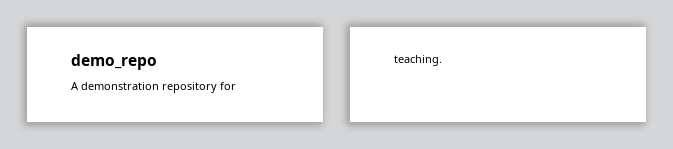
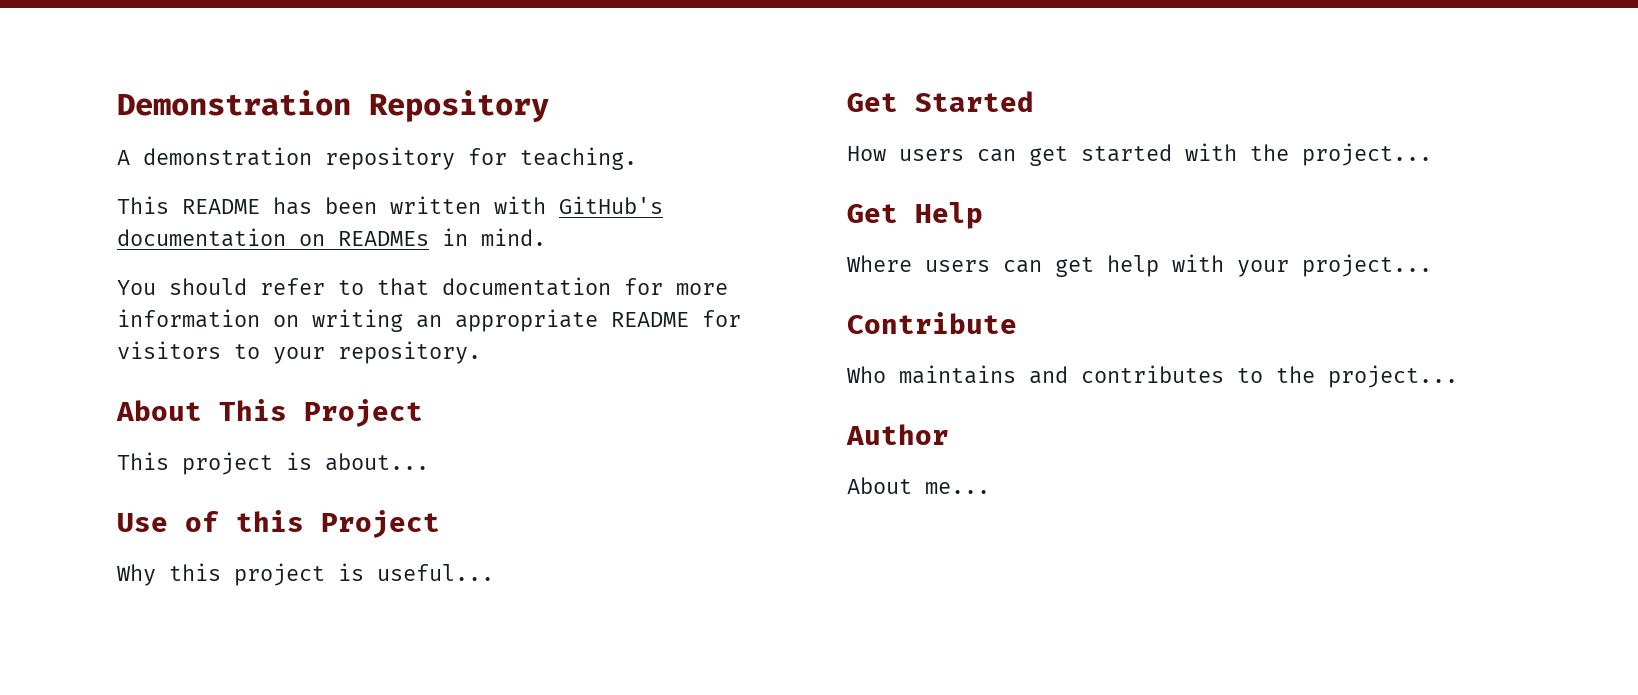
[71,54,157,70] demo_repo -> [117,90,549,122] Demonstration Repository
(442, 60) none -> [117,196,663,215] [117,228,546,247] [117,277,728,296] [117,309,741,332] [117,341,481,364] [116,399,423,427] [117,452,429,475] [117,510,440,538] [117,563,494,586] [847,91,1034,112] [847,143,1432,166] [847,202,983,229] [847,254,1432,277] [847,312,1017,334] [847,365,1458,388] [846,424,949,445] [847,477,990,494] // This README has been written with GitHub's documentation on READMEs in mind. // You should refer to that documentation for more information on writing an appropriate README for visitors to your repository. // About This Project // This project is about... // Use of this Project // Why this project is useful... // Get Started // How users can get started with the project... // Get Help // Where users can get help with your project... // Contribute // Who maintains and contributes to the project... // Author // About me...

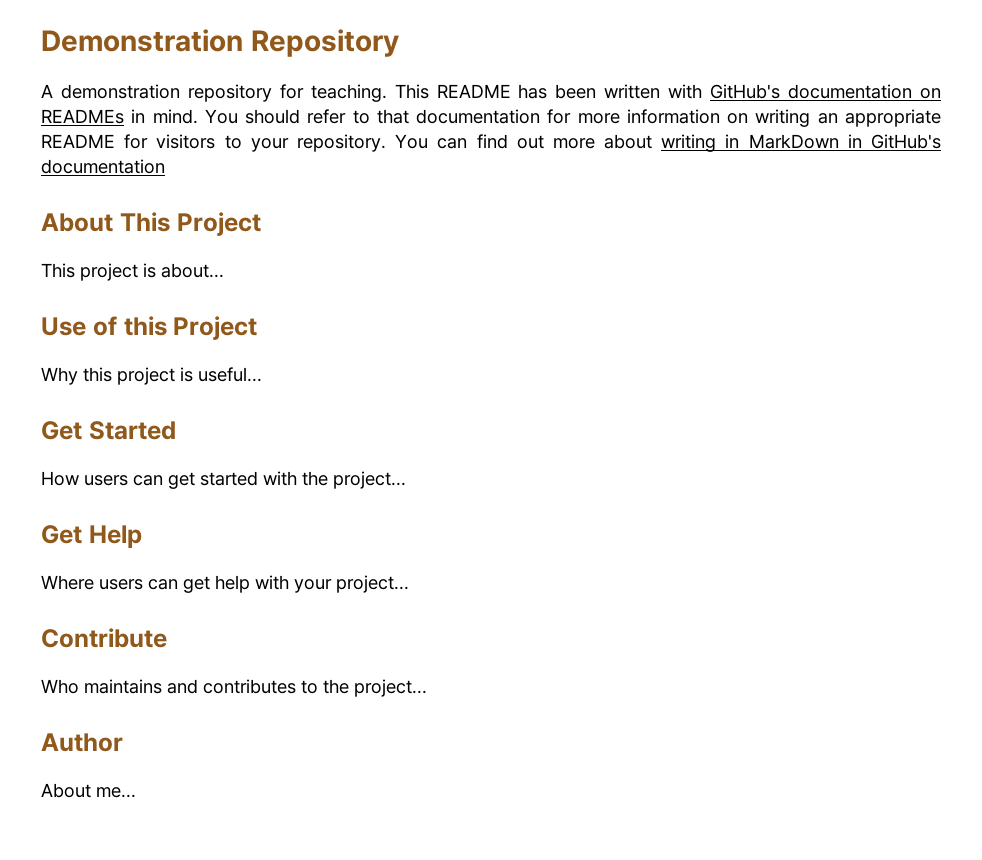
(637, 158) // -> (387, 93) none
(546, 237) // -> (198, 116) none
(481, 352) none -> [395,134,941,152] [41,159,165,174] You can find out more about writing in MarkDown in GitHub's documentation

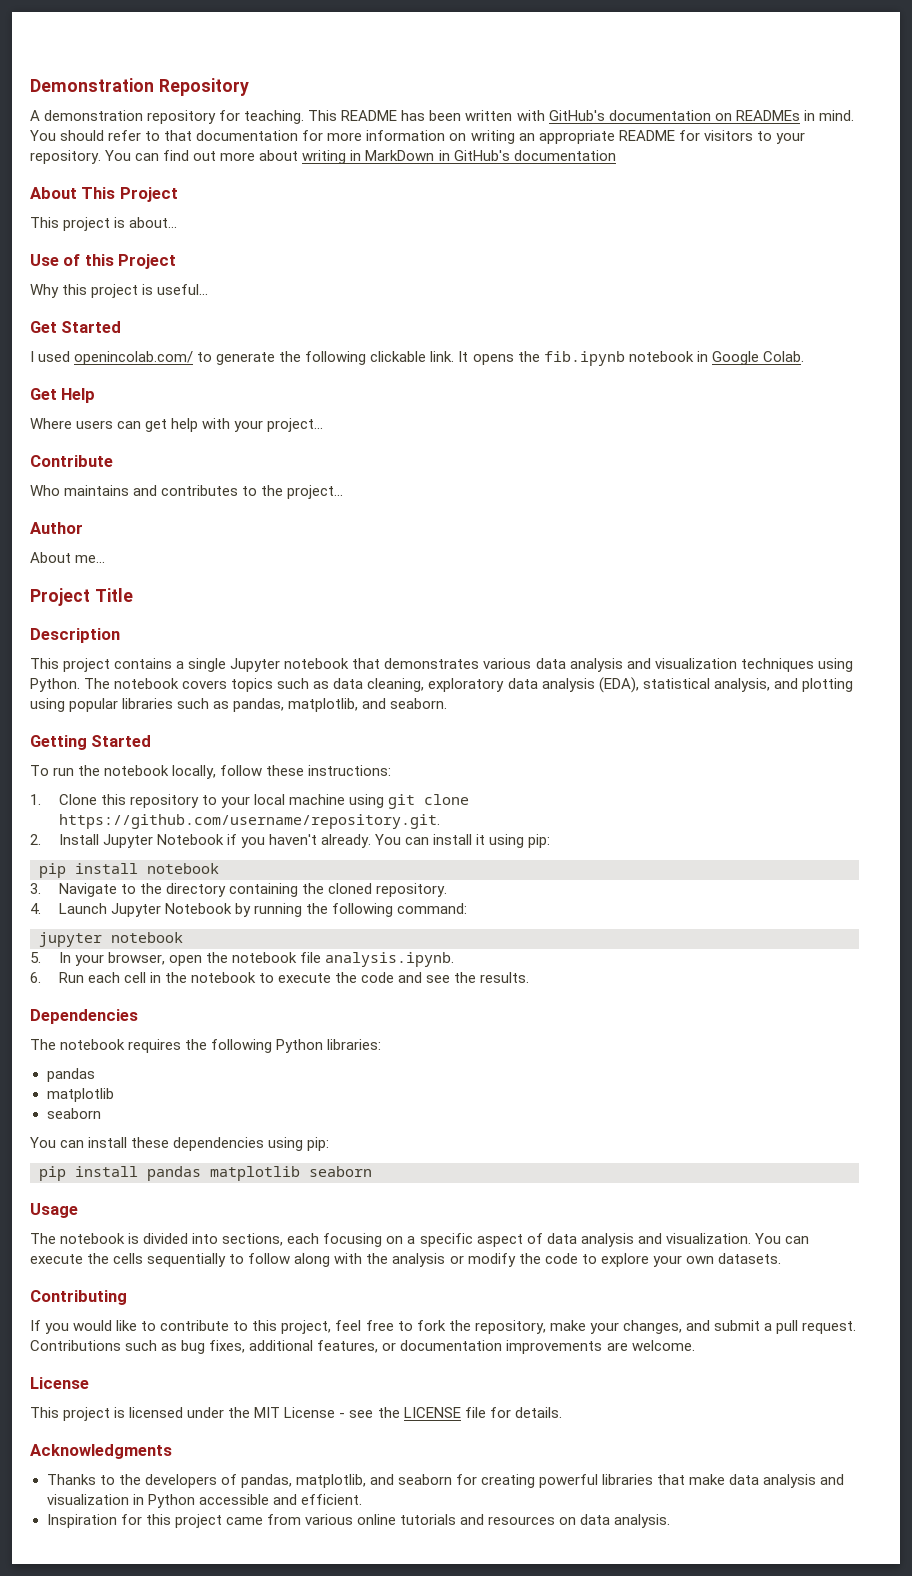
[41,471,406,489] How users can get started with the project... -> [30,351,804,366] I used openincolab.com/ to generate the following clickable link. It opens the fib.ipynb notebook in Google Colab.
(136, 792) none -> [30,588,133,606] [30,628,120,643] [30,658,853,672] [30,677,853,693] [30,698,448,712] [30,735,152,750] [30,765,392,779] [30,794,470,809] [58,814,440,829] [30,834,551,848] [39,863,219,878] [30,883,447,897] [30,903,467,917] [39,932,183,947] [30,952,454,967] [30,972,530,983] [30,1009,138,1024] [30,1039,382,1053] [46,1068,95,1082] [46,1088,114,1102] [46,1108,101,1119] [30,1137,330,1151] [39,1166,372,1181] [30,1203,78,1218] [30,1233,809,1247] [30,1253,781,1267] [30,1290,127,1305] [30,1320,857,1334] [30,1340,695,1354] [30,1377,89,1389] [30,1407,562,1421] [30,1444,172,1459] [46,1474,845,1488] [46,1494,362,1508] [46,1514,671,1528] // Project Title // Description // This project contains a single Jupyter notebook that demonstrates various data analysis and visualization techniques using Python. The notebook covers topics such as data cleaning, exploratory data analysis (EDA), statistical analysis, and plotting using popular libraries such as pandas, matplotlib, and seaborn. // Getting Started // To run the notebook locally, follow these instructions: // 1. Clone this repository to your local machine using git clone https://github.com/username/repository.git. // 2. Install Jupyter Notebook if you haven't already. You can install it using pip: // pip install notebook // 3. Navigate to the directory containing the cloned repository. // 4. Launch Jupyter Notebook by running the following command: // jupyter notebook // 5. In your browser, open the notebook file analysis.ipynb. // 6. Run each cell in the notebook to execute the code and see the results. // Dependencies // The notebook requires the following Python libraries: // pandas // matplotlib // seaborn // You can install these dependencies using pip: // pip install pandas matplotlib seaborn // Usage // The notebook is divided into sections, each focusing on a specific aspect of data analysis and visualization. You can execute the cells sequentially to follow along with the analysis or modify the code to explore your own datasets. // Contributing // If you would like to contribute to this project, feel free to fork the repository, make your changes, and submit a pull request. Contributions such as bug fixes, additional features, or documentation improvements are welcome. // License // This project is licensed under the MIT License - see the LICENSE file for details. // Acknowledgments // Thanks to the developers of pandas, matplotlib, and seaborn for creating powerful libraries that make data analysis and visualization in Python accessible and efficient. // Inspiration for this project came from various online tutorials and resources on data analysis.

